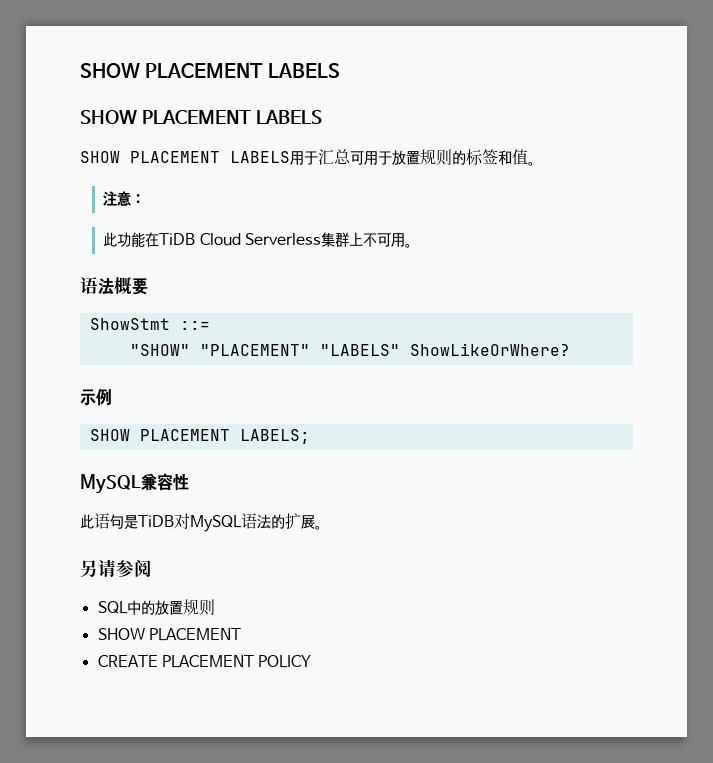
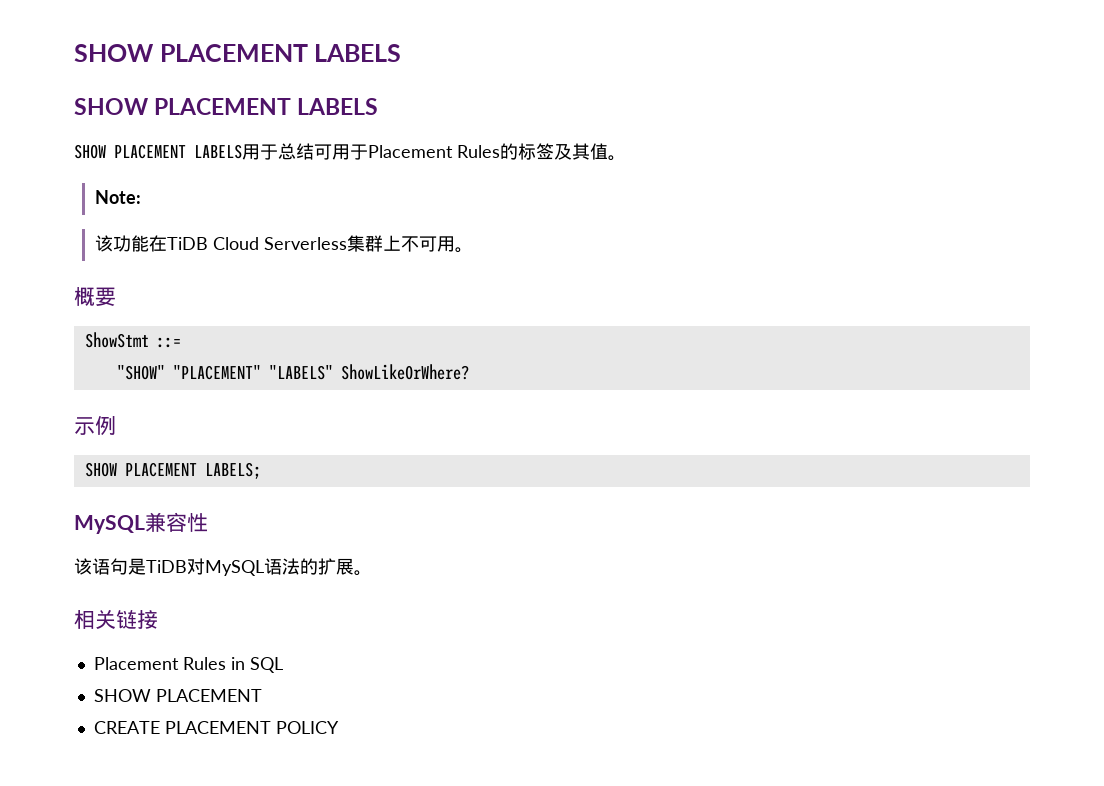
[318,149,512,166] 汇总可用于放置规则的标签和 -> [278,143,590,160] 总结可用于Placement Rules的标签及其
[103,191,146,206] [103,232,118,247] 注意： // 此 -> [95,190,142,204] [95,235,114,252] Note: // 该
[80,277,114,295] 语法 -> (474, 250) none
[80,514,94,529] 此 -> [74,558,92,575] 该
[80,559,152,578] [97,599,215,616] 另请参阅 // SQL中的放置规则 -> [74,609,158,629] [93,657,283,673] 相关链接 // Placement Rules in SQL

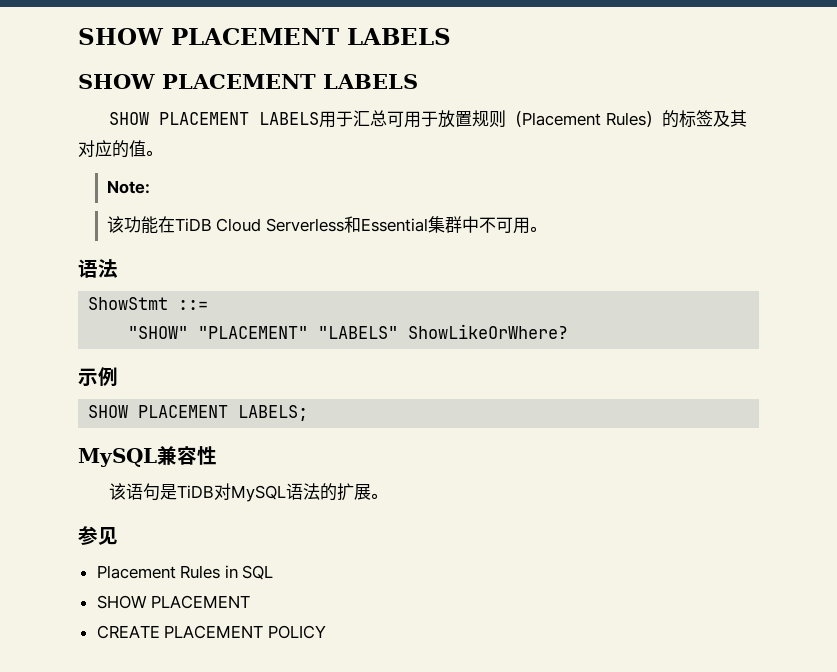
[278,143,500,160] 总结可用于Placement Rules -> [353,110,662,128] 汇总可用于放置规则（Placement Rules）
(590, 151) none -> [78,140,129,158] 对应的
[347,235,402,252] 集群上 -> [344,216,480,233] 和Essential集群中
[74,287,116,306] 概要 -> [78,259,118,278] 语法
[74,609,158,629] 相关链接 -> [78,526,118,545] 参见

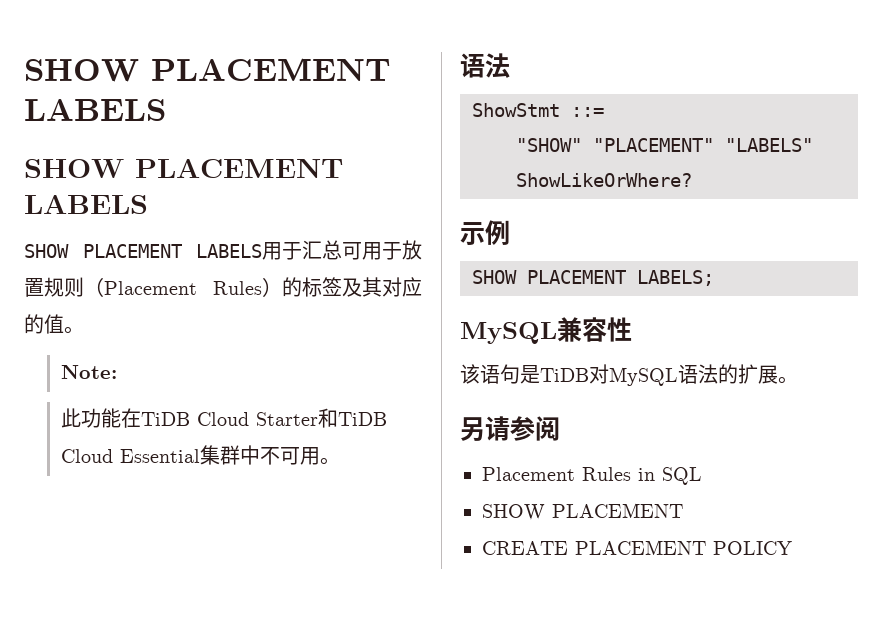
[106,216,124,233] 该 -> [60,408,81,428] 此
[266,216,362,233] Serverless和 -> [255,408,387,428] [60,449,113,463] Starter和TiDB Cloud
[78,526,118,545] 参见 -> [460,416,560,441] 另请参阅

